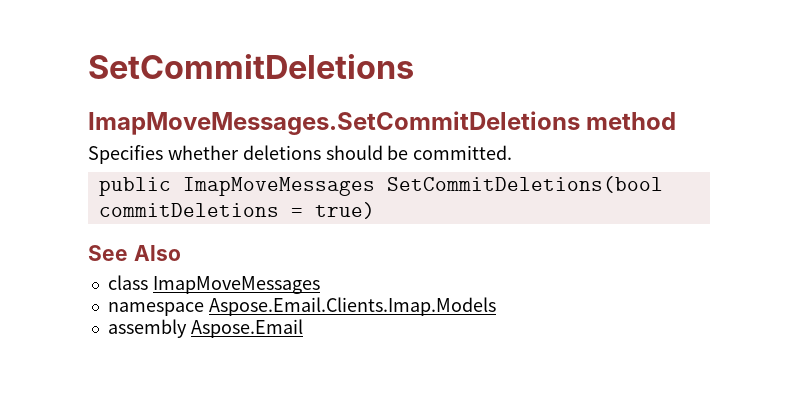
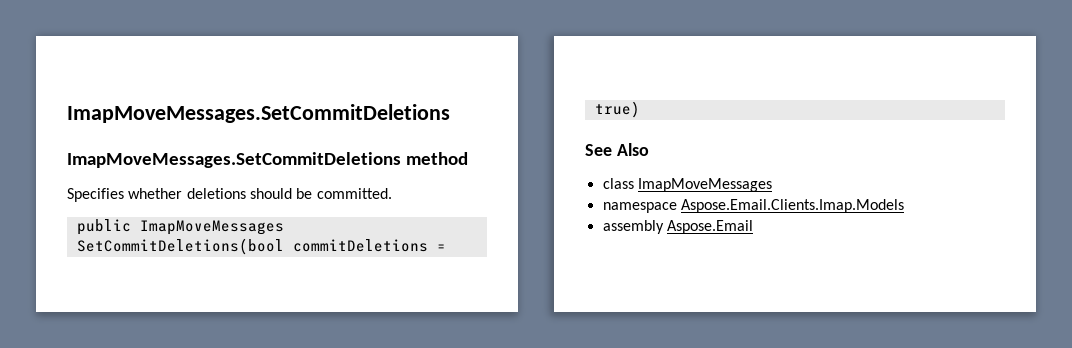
[88,54,414,79] SetCommitDeletions -> [67,104,450,123] ImapMoveMessages.SetCommitDeletions

